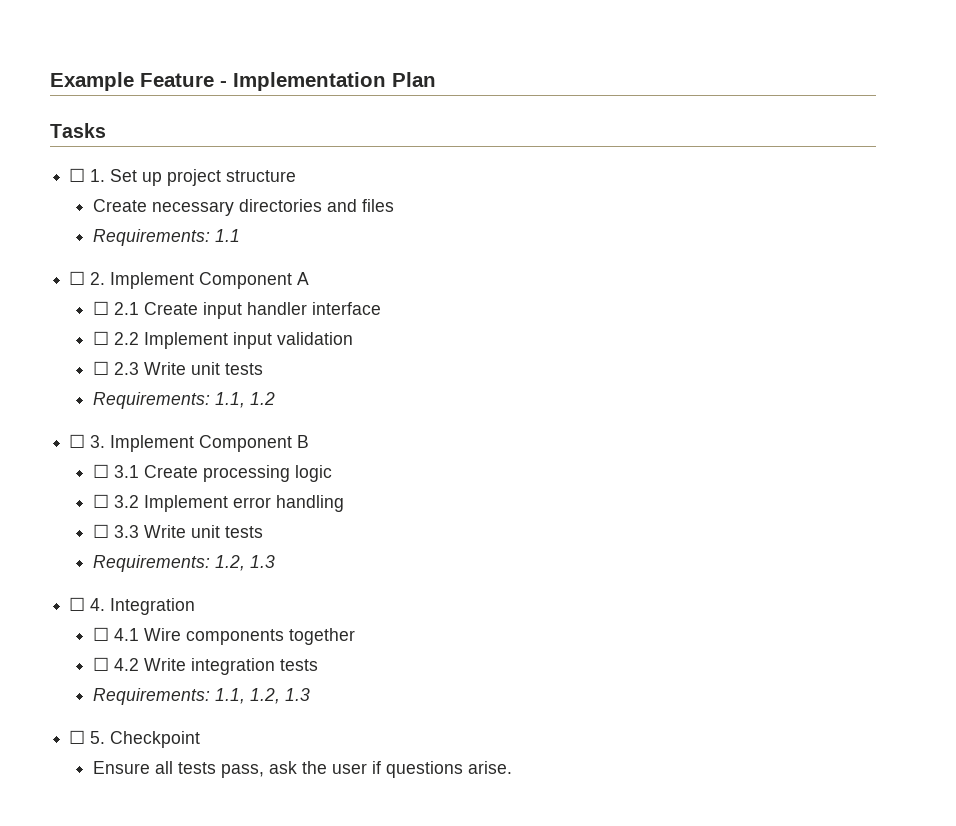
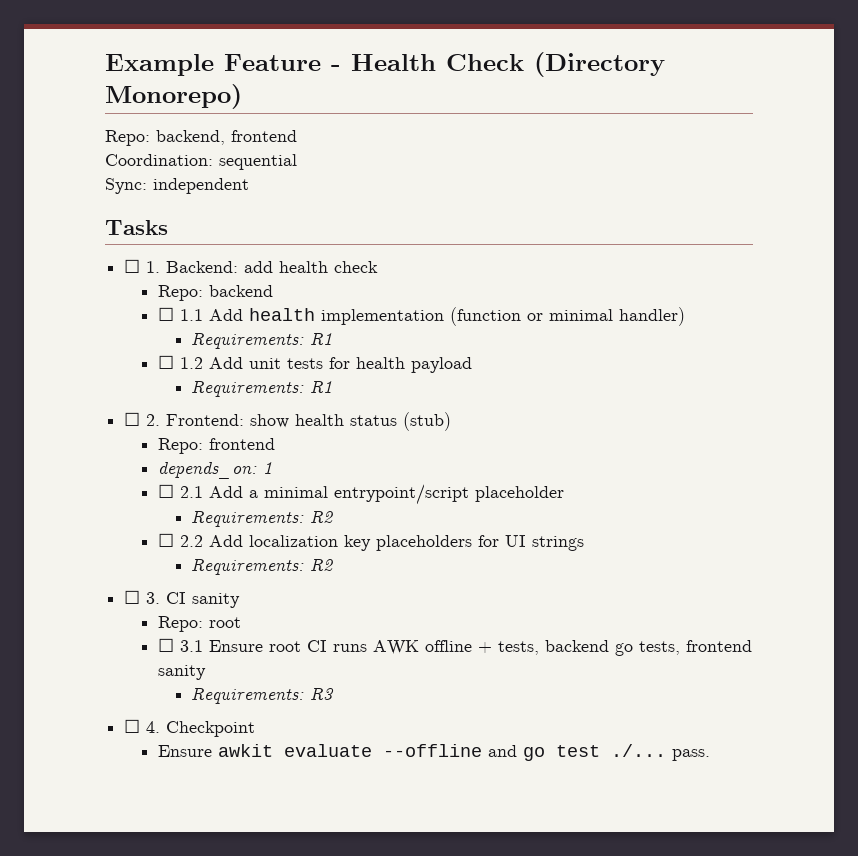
[233,72,436,91] [50,123,106,138] [69,168,297,186] [92,199,394,216] [92,229,240,246] [69,271,310,289] [92,301,381,319] [92,331,353,349] [92,361,263,375] [92,392,275,409] Implementation Plan // Tasks // ☐ 1. Set up project structure // Create necessary directories and files // Requirements: 1.1 // ☐ 2. Implement Component A // ☐ 2.1 Create input handler interface // ☐ 2.2 Implement input validation // ☐ 2.3 Write unit tests // Requirements: 1.1, 1.2 -> [351,52,665,77] [105,84,242,109] [105,130,297,146] [105,154,297,170] [105,178,249,194] [105,220,168,235] [124,259,379,273] [157,285,273,301] [157,307,685,326] [191,333,333,349] [157,355,472,373] [191,381,333,397] [124,412,452,431] [157,438,275,454] [157,461,272,479] [157,484,564,505] [191,511,334,527] [157,533,584,551] [191,559,334,575] Health Check (Directory Monorepo) // Repo: backend, frontend // Coordination: sequential // Sync: independent // Tasks // ☐ 1. Backend: add health check // Repo: backend // ☐ 1.1 Add health implementation (function or minimal handler) // Requirements: R1 // ☐ 1.2 Add unit tests for health payload // Requirements: R1 // ☐ 2. Frontend: show health status (stub) // Repo: frontend // depends_on: 1 // ☐ 2.1 Add a minimal entrypoint/script placeholder // Requirements: R2 // ☐ 2.2 Add localization key placeholders for UI strings // Requirements: R2
[110,435,310,452] [92,464,332,482] [92,494,344,512] [92,524,263,538] [92,555,275,572] Implement Component B // ☐ 3.1 Create processing logic // ☐ 3.2 Implement error handling // ☐ 3.3 Write unit tests // Requirements: 1.2, 1.3 -> [166,592,241,608] [157,616,241,632] [157,638,752,656] [157,665,206,680] [191,688,335,704] CI sanity // Repo: root // ☐ 3.1 Ensure root CI runs AWK offline + tests, backend go tests, frontend sanity // Requirements: R3
[110,598,196,615] [92,627,355,645] [92,657,318,675] [92,688,310,705] [69,730,201,748] [92,761,512,778] Integration // ☐ 4.1 Wire components together // ☐ 4.2 Write integration tests // Requirements: 1.1, 1.2, 1.3 // ☐ 5. Checkpoint // Ensure all tests pass, ask the user if questions arise. -> [166,721,256,737] [157,744,710,761] Checkpoint // Ensure awkit evaluate --offline and go test ./... pass.

